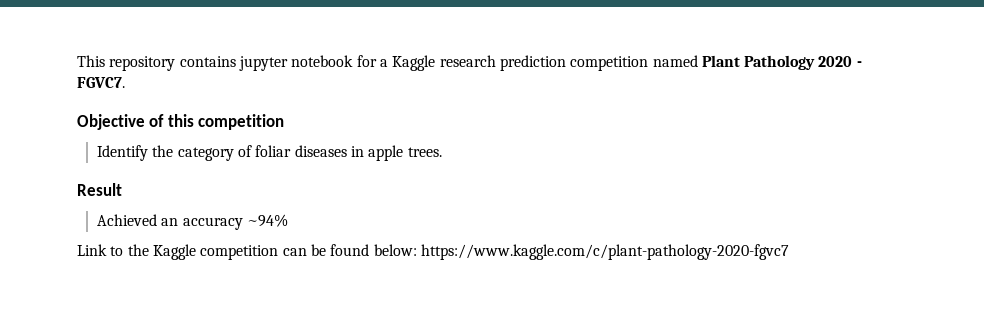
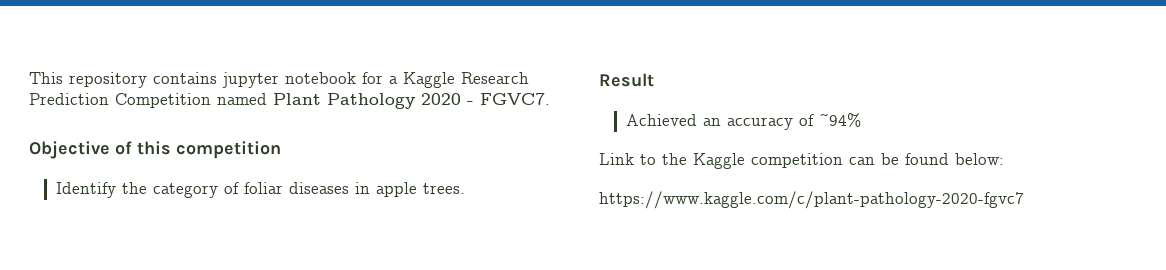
[439,55,649,71] research prediction competition -> [461,72,529,84] [29,93,211,108] Research Prediction Competition
(243, 223) none -> [798,114,814,126] of
(417, 250) none -> (1004, 159) //

